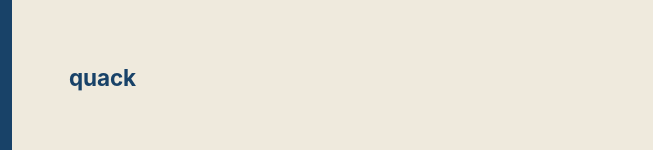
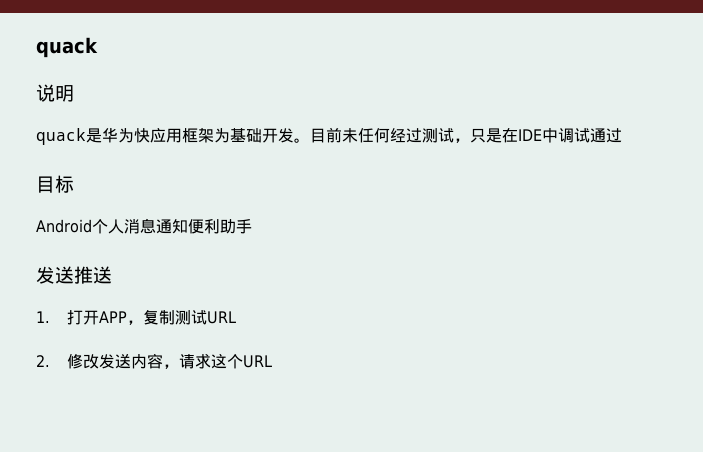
[69,69,136,91] quack -> [36,37,98,58] [36,84,74,102] [36,127,622,145] [36,175,74,193] [36,218,252,234] [36,266,112,284] [36,310,237,325] [36,353,273,369] quack // 说明 // quack是华为快应用框架为基础开发。目前未任何经过测试，只是在IDE中调试通过 // 目标 // Android个人消息通知便利助手 // 发送推送 // 1.打开APP，复制测试URL // 2.修改发送内容，请求这个URL

